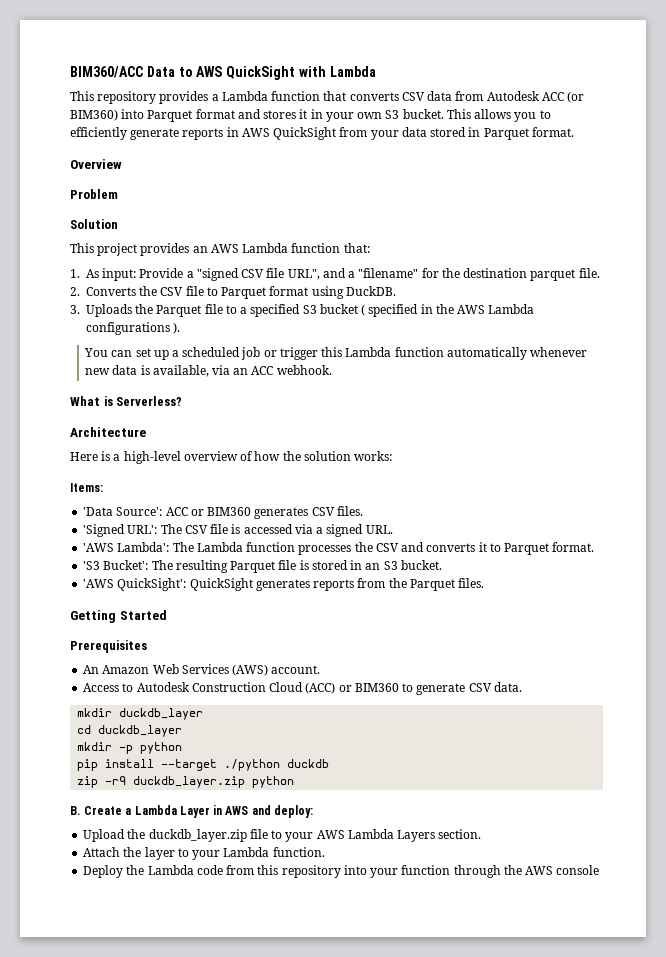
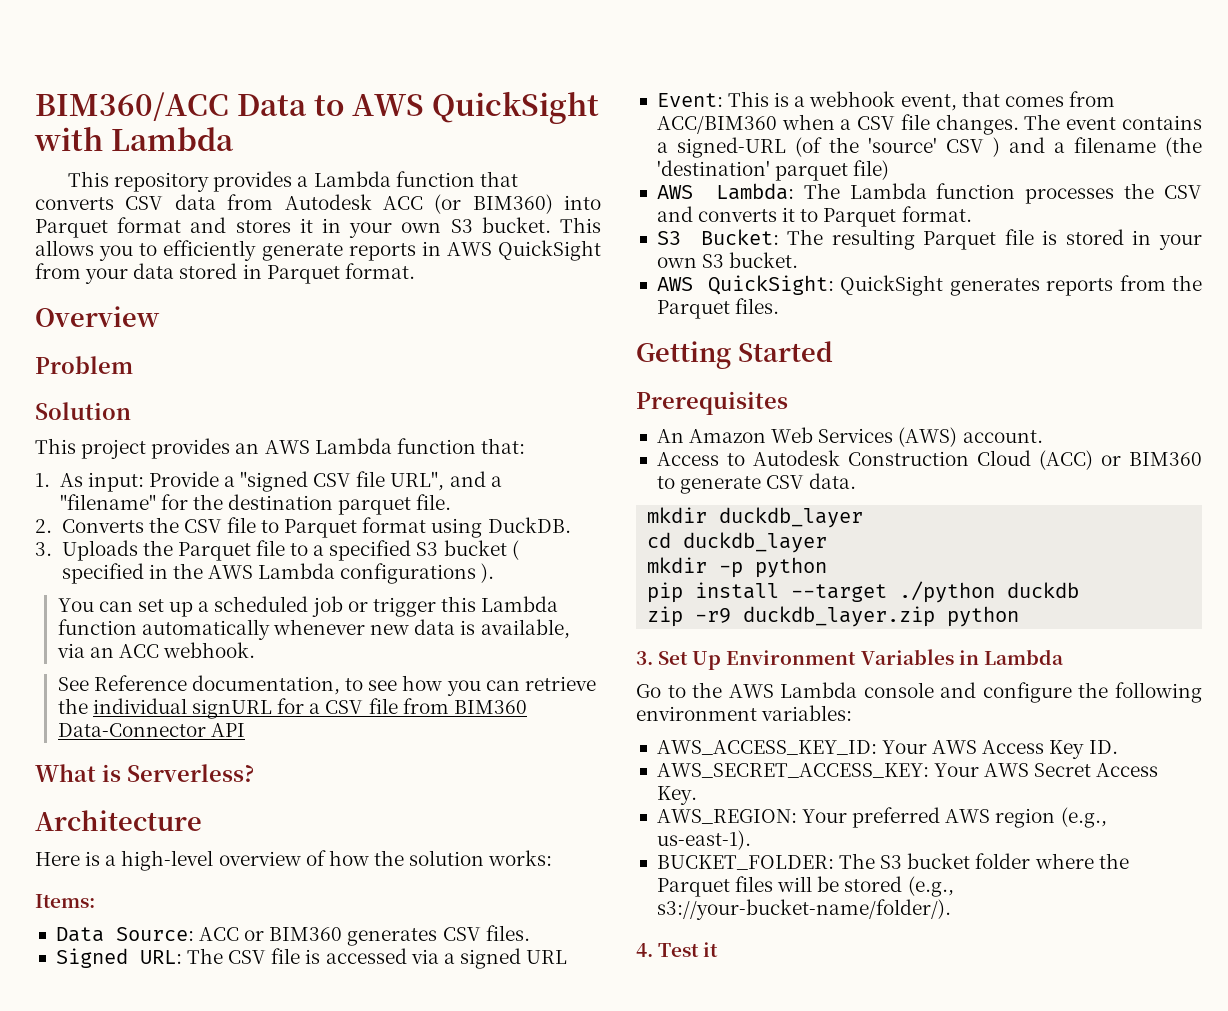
(332, 370) none -> [57,675,596,696] [57,698,527,719] [57,723,245,737] // See Reference documentation, to see how you can retrieve the individual signURL for a CSV file from BIM360 Data-Connector API
[83,507,163,516] 'Data Source': -> [55,927,194,942] Data Source:
[83,524,158,537] 'Signed URL': -> [55,948,182,968] Signed URL:
[365,525,393,534] [83,542,170,552] URL. // 'AWS Lambda': -> [526,950,568,964] [656,91,1115,111] [656,114,1202,135] [656,137,1202,158] [656,160,890,181] [656,183,794,200] URL // Event: This is a webhook event, that comes from ACC/BIM360 when a CSV file changes. The event contains a signed-URL (of the 'source' CSV ) and a filename (the 'destination' parquet file) // AWS Lambda:
[83,560,149,570] 'S3 Bucket': -> [656,229,779,245] S3 Bucket:
[365,563,381,570] an -> [1159,234,1202,250] [656,257,697,268] your own
[83,578,187,591] 'AWS QuickSight': -> [656,275,834,295] AWS QuickSight:
[70,805,313,818] [83,829,482,842] [83,847,325,860] [83,865,600,878] B. Create a Lambda Layer in AWS and deploy: // Upload the duckdb_layer.zip file to your AWS Lambda Layers section. // Attach the layer to your Lambda function. // Deploy the Lambda code from this repository into your function through the AWS console -> [636,649,1064,670] [636,682,1202,703] [636,705,853,721] [656,740,1118,759] [656,763,1159,778] [656,786,697,805] [656,807,1107,828] [656,830,751,850] [656,853,1129,870] [656,876,954,897] [656,899,951,920] [636,942,719,957] 3. Set Up Environment Variables in Lambda // Go to the AWS Lambda console and configure the following environment variables: // AWS_ACCESS_KEY_ID: Your AWS Access Key ID. // AWS_SECRET_ACCESS_KEY: Your AWS Secret Access Key. // AWS_REGION: Your preferred AWS region (e.g., us-east-1). // BUCKET_FOLDER: The S3 bucket folder where the Parquet files will be stored (e.g., s3://your-bucket-name/folder/). // 4. Test it

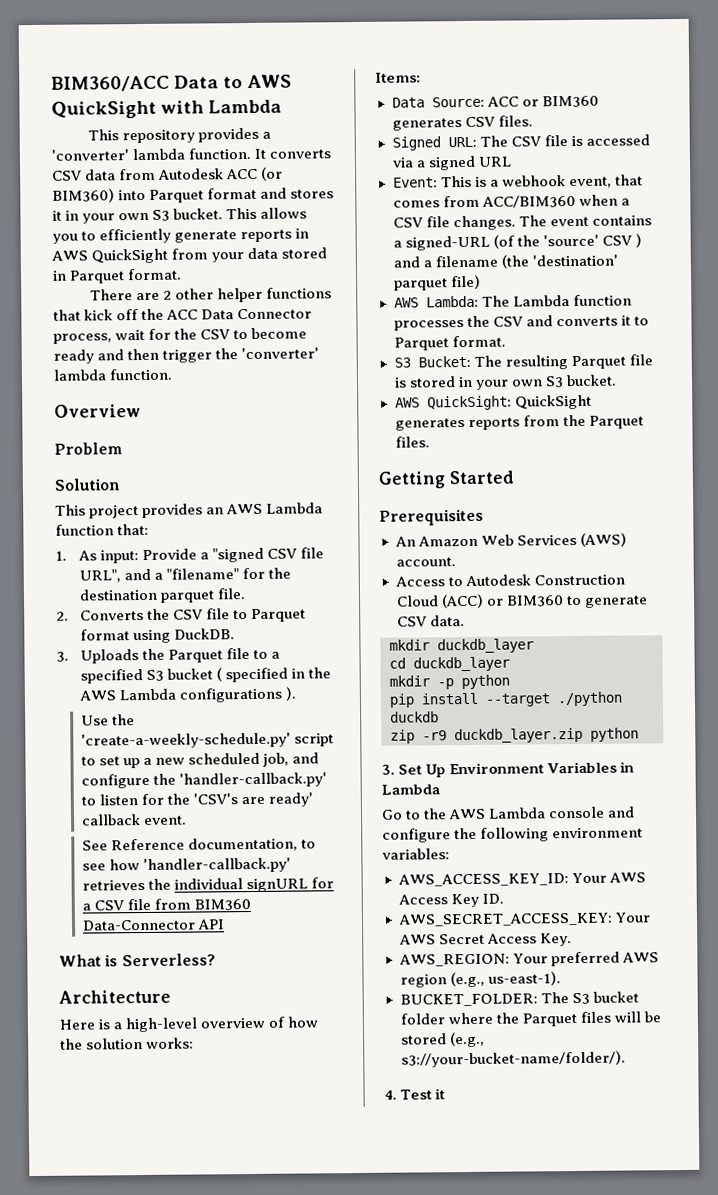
[313,171,518,187] Lambda function that -> [51,147,267,161] 'converter' lambda function. It
(415, 271) none -> [89,287,332,303] [53,308,313,321] [53,327,308,344] [53,347,320,364] [53,368,173,381] // There are 2 other helper functions that kick off the ACC Data Connector process, wait for the CSV to become ready and then trigger the 'converter' lambda function.
[57,596,559,617] [57,619,570,640] [56,642,256,658] You can set up a scheduled job or trigger this Lambda function automatically whenever new data is available, via an ACC webhook. -> [80,714,135,726] [80,732,334,749] [80,752,320,769] [80,772,327,789] [80,792,314,807] [80,814,187,826] Use the 'create-a-weekly-schedule.py' script to set up a new scheduled job, and configure the 'handler-callback.py' to listen for the 'CSV's are ready' callback event.
[446,676,596,696] you can retrieve -> [142,857,291,874] [81,879,145,891] 'handler-callback.py' retrieves

